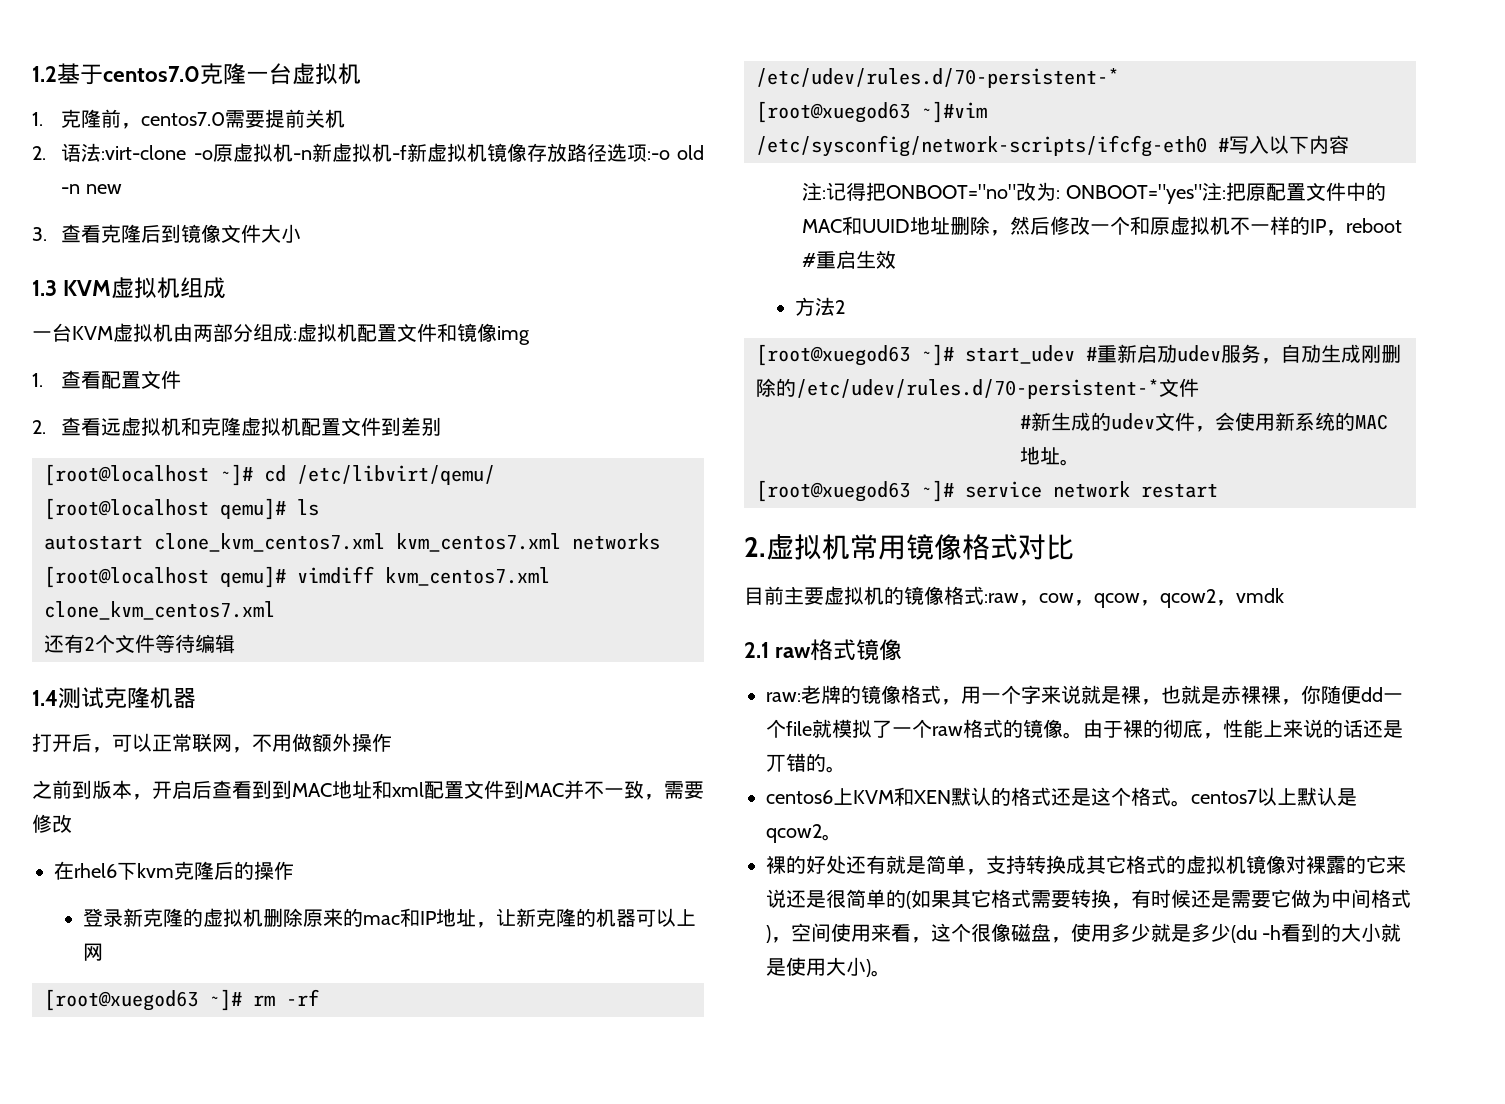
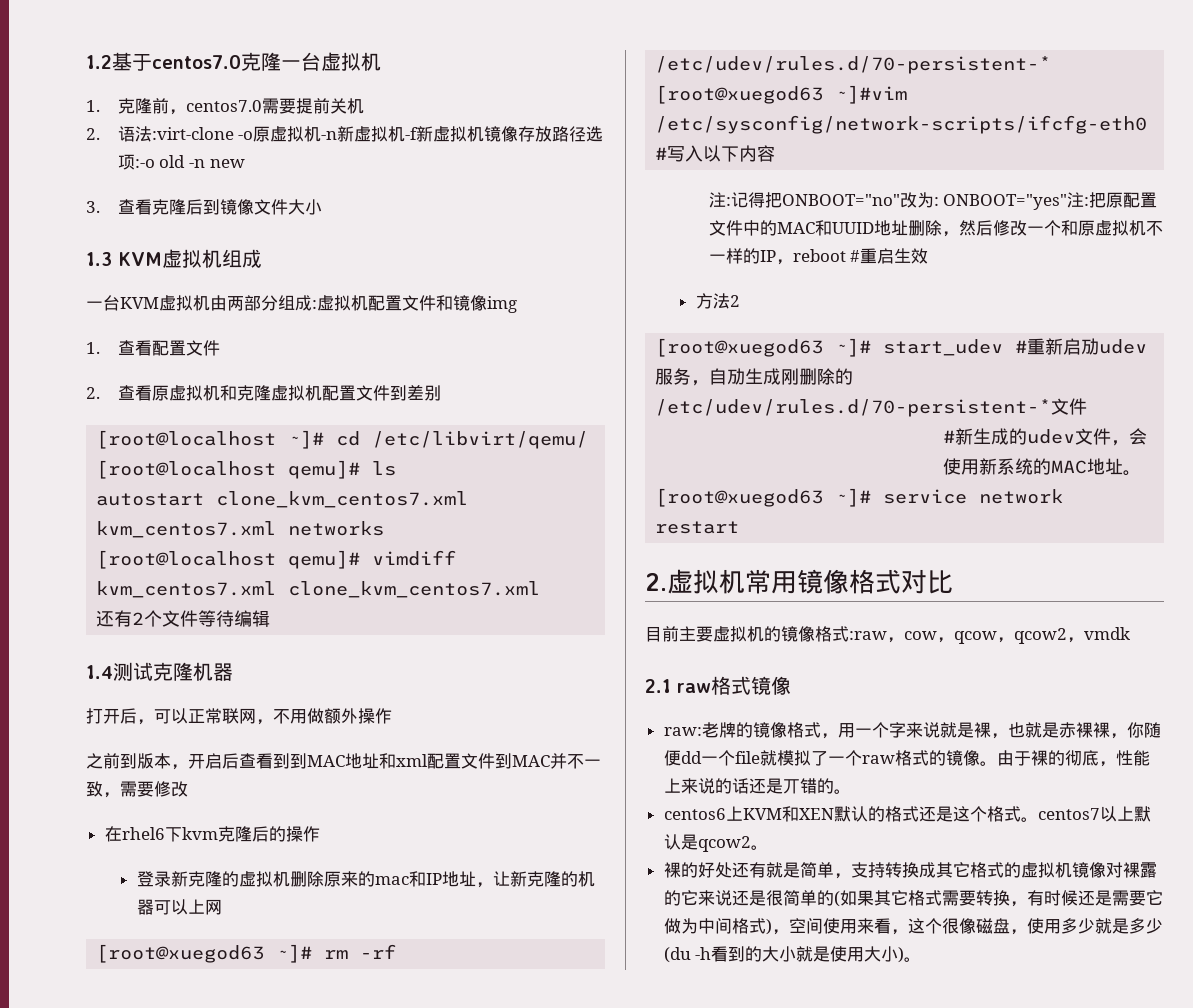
[101,418,122,436] 远 -> [151,385,169,401] 原

